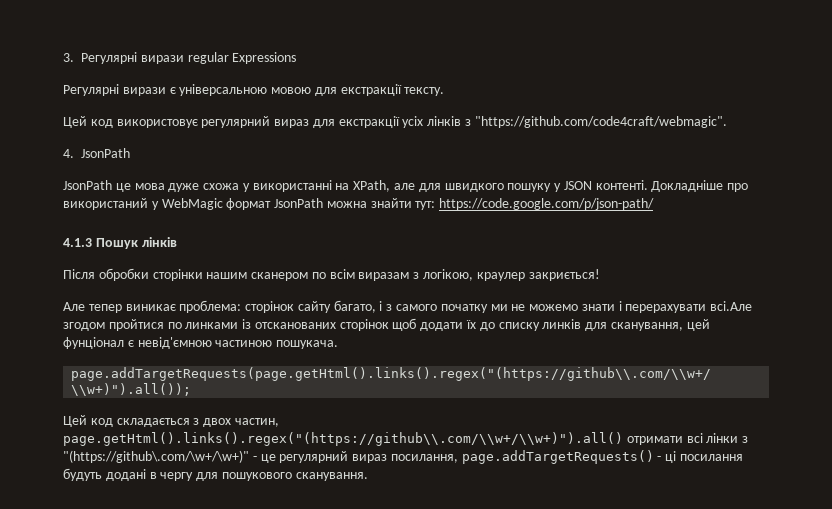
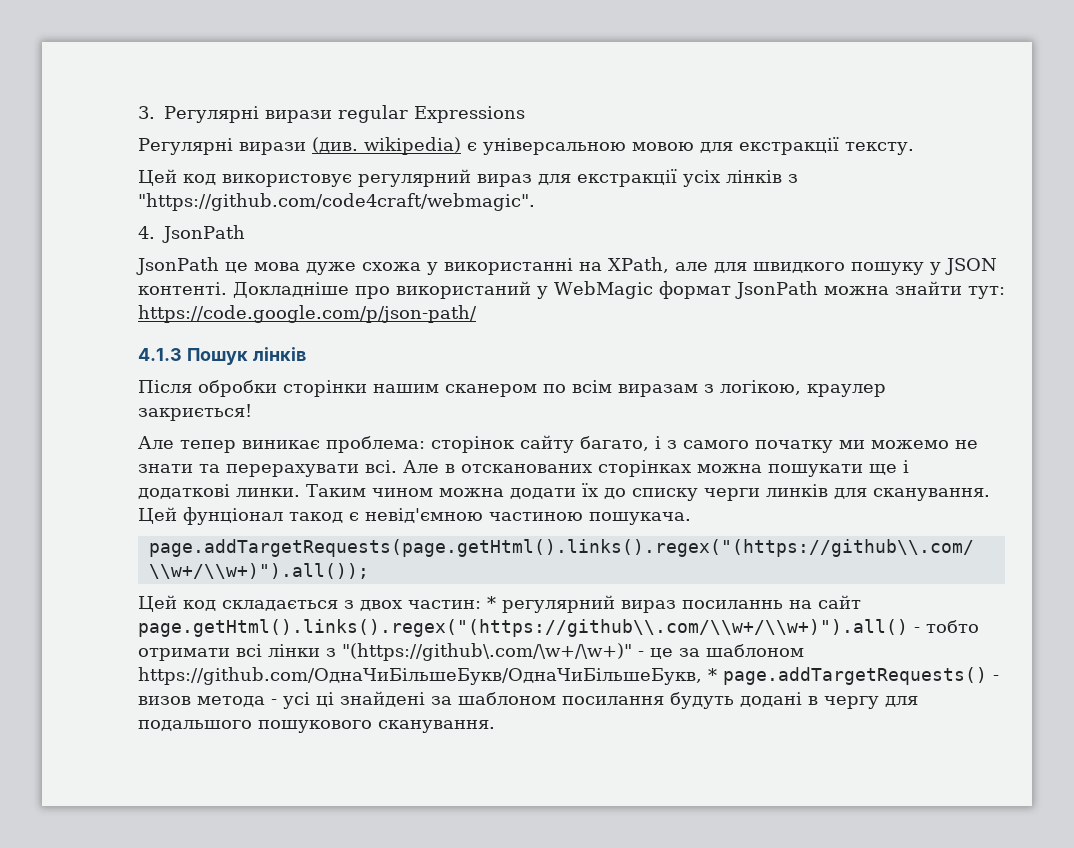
(166, 91) none -> [312,137,461,155] (див. wikipedia)
[511,301,753,313] [63,318,417,331] не можемо знати і перерахувати всі.Але згодом пройтися по линками із отсканованих сторінок щоб -> [871,440,978,449] [138,460,909,477] [138,484,504,499] можемо не знати та перерахувати всі. Але в отсканованих сторінках можна пошукати ще і додаткові линки. Таким чином можна
(540, 326) none -> [704,488,760,501] черги
[610,319,710,331] [63,337,124,349] сканування, цей фунціонал -> [873,488,990,501] [138,507,343,525] сканування. Цей фунціонал такод
[234,418,279,427] [63,432,623,446] частин, page.getHtml().links().regex("(https://github\\.com/\\w+/\\w+)").all() -> [408,595,861,613] [138,619,979,637] частин: * регулярний вираз посиланнь на сайт page.getHtml().links().regex("(https://github\\.com/\\w+/\\w+)").all() - тобто
[279,450,677,464] регулярний вираз посилання, page.addTargetRequests() - ці -> [679,644,804,657] [138,667,999,685] [138,691,556,709] за шаблоном https://github.com/ОднаЧиБільшеБукв/ОднаЧиБільшеБукв, * page.addTargetRequests() - визов метода - усі ці знайдені за шаблоном
(219, 476) none -> [138,720,252,731] подальшого

